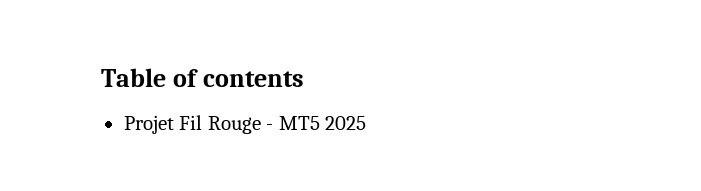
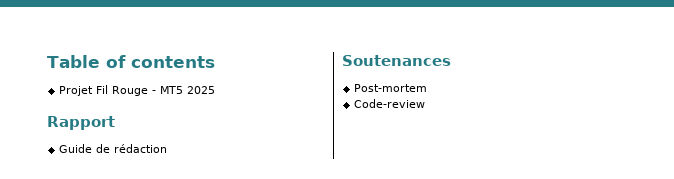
(367, 123) none -> [47,116,115,130] [59,144,168,153] [342,55,451,66] [354,84,428,92] [354,99,426,108] // Rapport // Guide de rédaction // Soutenances // Post-mortem // Code-review

